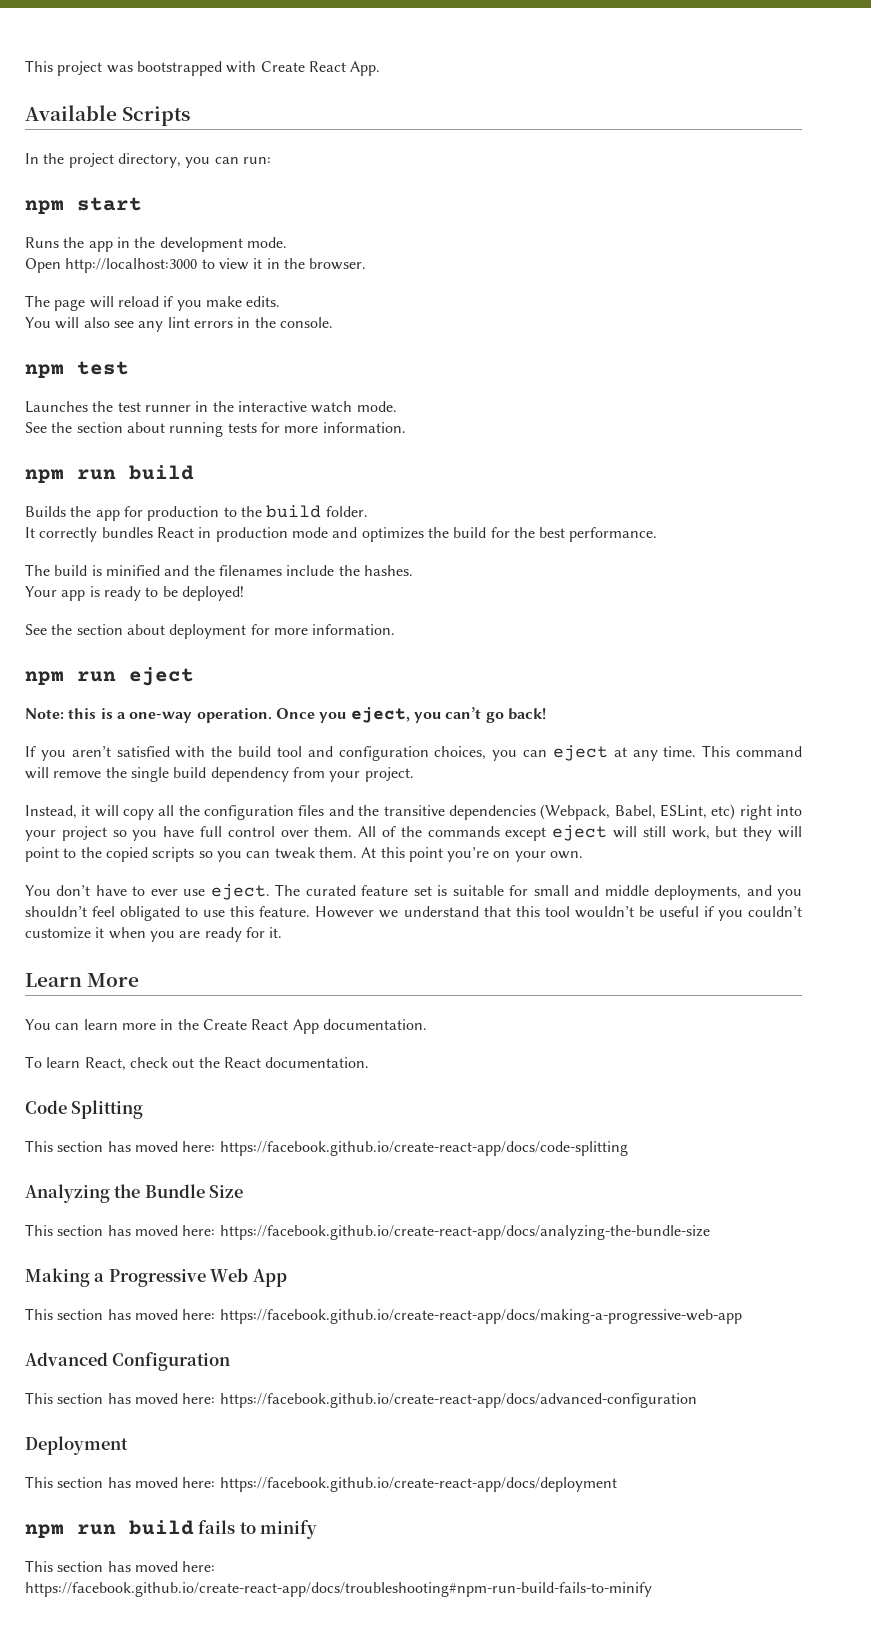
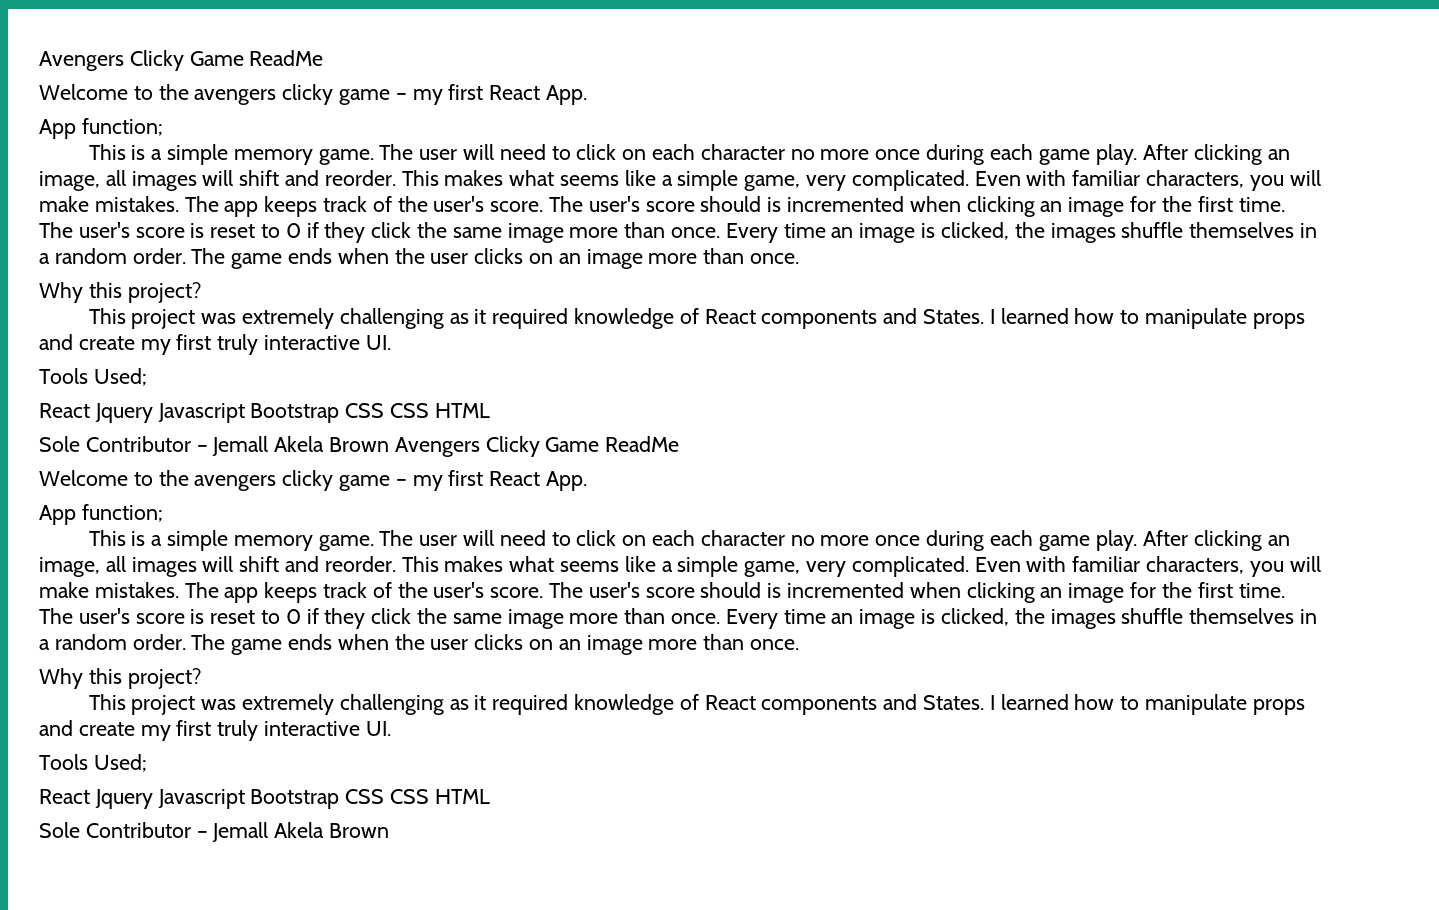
[25,60,381,76] [25,105,191,126] [25,153,271,168] [25,197,142,214] [25,237,287,252] [25,258,367,273] [25,295,281,311] [25,317,333,332] [25,361,129,378] [25,401,397,413] [25,422,406,437] [25,465,194,483] [25,505,368,521] [25,527,658,542] [25,564,413,576] [25,586,244,601] [25,624,396,639] [25,667,194,686] [25,707,546,723] [25,745,803,761] [25,767,414,782] [25,804,803,820] [25,825,802,841] [25,847,584,862] [25,884,803,900] [25,906,802,921] [25,927,283,942] [25,973,140,987] [25,1019,427,1034] [25,1056,370,1071] [25,1100,144,1119] [25,1140,628,1156] [25,1184,244,1203] [25,1224,710,1240] [25,1268,287,1287] [25,1308,742,1324] [25,1352,231,1371] [25,1392,697,1408] [25,1436,128,1455] [25,1476,617,1492] [25,1520,318,1539] [25,1560,216,1572] [25,1582,652,1597] This project was bootstrapped with Create React App. // Available Scripts // In the project directory, you can run: // npm start // Runs the app in the development mode. // Open http://localhost:3000 to view it in the browser. // The page will reload if you make edits. // You will also see any lint errors in the console. // npm test // Launches the test runner in the interactive watch mode. // See the section about running tests for more information. // npm run build // Builds the app for production to the build folder. // It correctly bundles React in production mode and optimizes the build for the best performance. // The build is minified and the filenames include the hashes. // Your app is ready to be deployed! // See the section about deployment for more information. // npm run eject // Note: this is a one-way operation. Once you eject, you can’t go back! // If you aren’t satisfied with the build tool and configuration choices, you can eject at any time. This command will remove the single build dependency from your project. // Instead, it will copy all the configuration files and the transitive dependencies (Webpack, Babel, ESLint, etc) right into your project so you have full control over them. All of the commands except eject will still work, but they will point to the copied scripts so you can tweak them. At this point you’re on your own. // You don’t have to ever use eject. The curated feature set is suitable for small and middle deployments, and you shouldn’t feel obligated to use this feature. However we understand that this tool wouldn’t be useful if you couldn’t customize it when you are ready for it. // Learn More // You can learn more in the Create React App documentation. // To learn React, check out the React documentation. // Code Splitting // This section has moved here: https://facebook.github.io/create-react-app/docs/code-splitting // Analyzing the Bundle Size // This section has moved here: https://facebook.github.io/create-react-app/docs/analyzing-the-bundle-size // Making a Progressive Web App // This section has moved here: https://facebook.github.io/create-react-app/docs/making-a-progressive-web-app // Advanced Configuration // This section has moved here: https://facebook.github.io/create-react-app/docs/advanced-configuration // Deployment // This section has moved here: https://facebook.github.io/create-react-app/docs/deployment // npm run build fails to minify // This section has moved here: https://facebook.github.io/create-react-app/docs/troubleshooting#npm-run-build-fails-to-minify -> [39,50,324,71] [39,84,588,105] [39,118,163,139] [88,144,1290,165] [39,170,1321,191] [39,196,1285,217] [39,222,1317,243] [39,248,800,269] [39,282,201,303] [88,308,1305,329] [39,334,391,355] [39,368,147,386] [39,403,490,423] [39,436,680,457] [39,470,588,491] [39,504,163,525] [88,530,1290,551] [39,556,1321,577] [39,582,1285,603] [39,608,1317,629] [39,634,800,655] [39,668,201,689] [88,694,1305,715] [39,720,391,741] [39,754,147,772] [39,789,490,809] [39,822,390,842] Avengers Clicky Game ReadMe // Welcome to the avengers clicky game – my first React App. // App function; // This is a simple memory game. The user will need to click on each character no more once during each game play. After clicking an image, all images will shift and reorder. This makes what seems like a simple game, very complicated. Even with familiar characters, you will make mistakes. The app keeps track of the user's score. The user's score should is incremented when clicking an image for the first time. The user's score is reset to 0 if they click the same image more than once. Every time an image is clicked, the images shuffle themselves in a random order. The game ends when the user clicks on an image more than once. // Why this project? // This project was extremely challenging as it required knowledge of React components and States. I learned how to manipulate props and create my first truly interactive UI. // Tools Used; // React Jquery Javascript Bootstrap CSS CSS HTML // Sole Contributor – Jemall Akela Brown Avengers Clicky Game ReadMe // Welcome to the avengers clicky game – my first React App. // App function; // This is a simple memory game. The user will need to click on each character no more once during each game play. After clicking an image, all images will shift and reorder. This makes what seems like a simple game, very complicated. Even with familiar characters, you will make mistakes. The app keeps track of the user's score. The user's score should is incremented when clicking an image for the first time. The user's score is reset to 0 if they click the same image more than once. Every time an image is clicked, the images shuffle themselves in a random order. The game ends when the user clicks on an image more than once. // Why this project? // This project was extremely challenging as it required knowledge of React components and States. I learned how to manipulate props and create my first truly interactive UI. // Tools Used; // React Jquery Javascript Bootstrap CSS CSS HTML // Sole Contributor – Jemall Akela Brown

